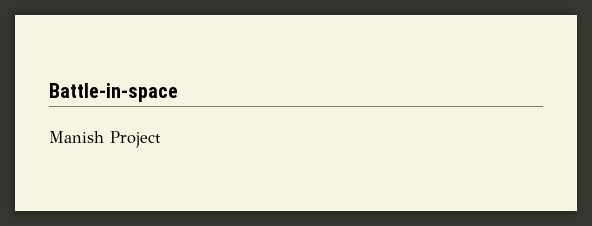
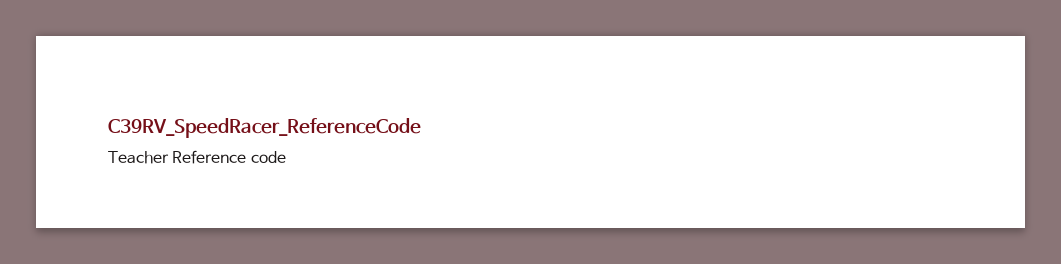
[49,83,178,102] [49,131,161,148] Battle-in-space // Manish Project -> [108,118,421,138] [108,150,286,164] C39RV_SpeedRacer_ReferenceCode // Teacher Reference code

